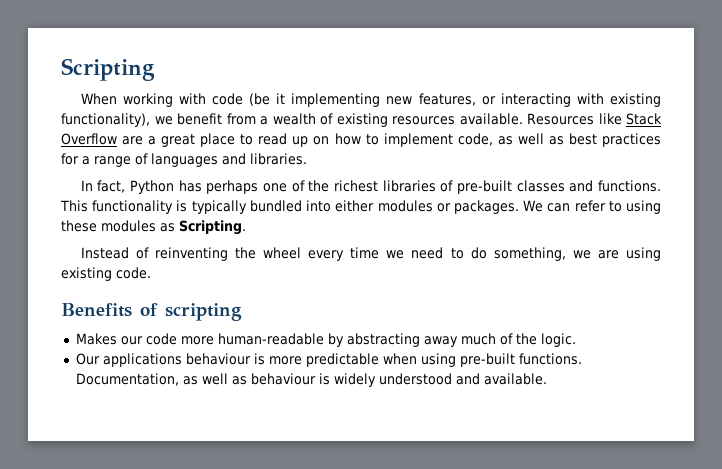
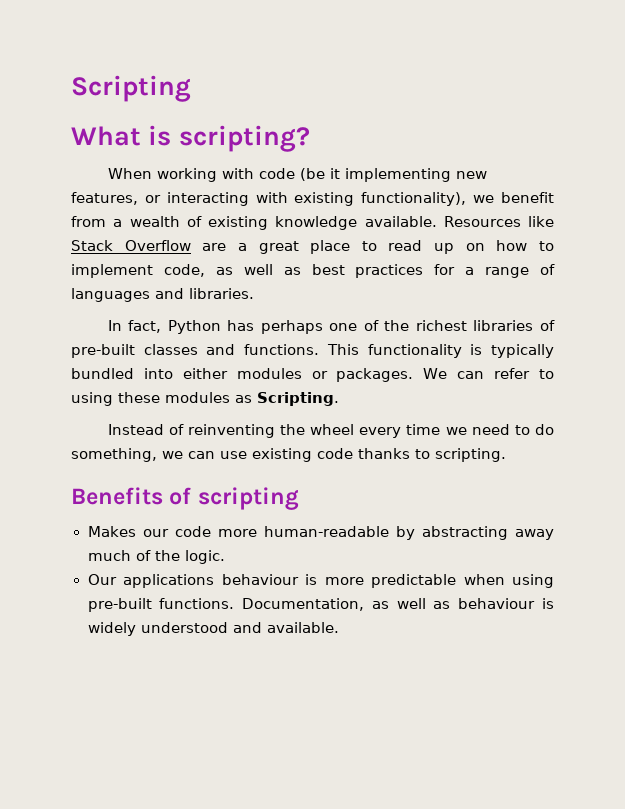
(155, 69) none -> [71,125,310,152] // What is scripting?
[392,116,455,125] resources -> [275,216,358,230] knowledge
[597,247,662,261] [61,267,151,281] are using existing code. -> [188,448,506,462] can use existing code thanks to scripting.

